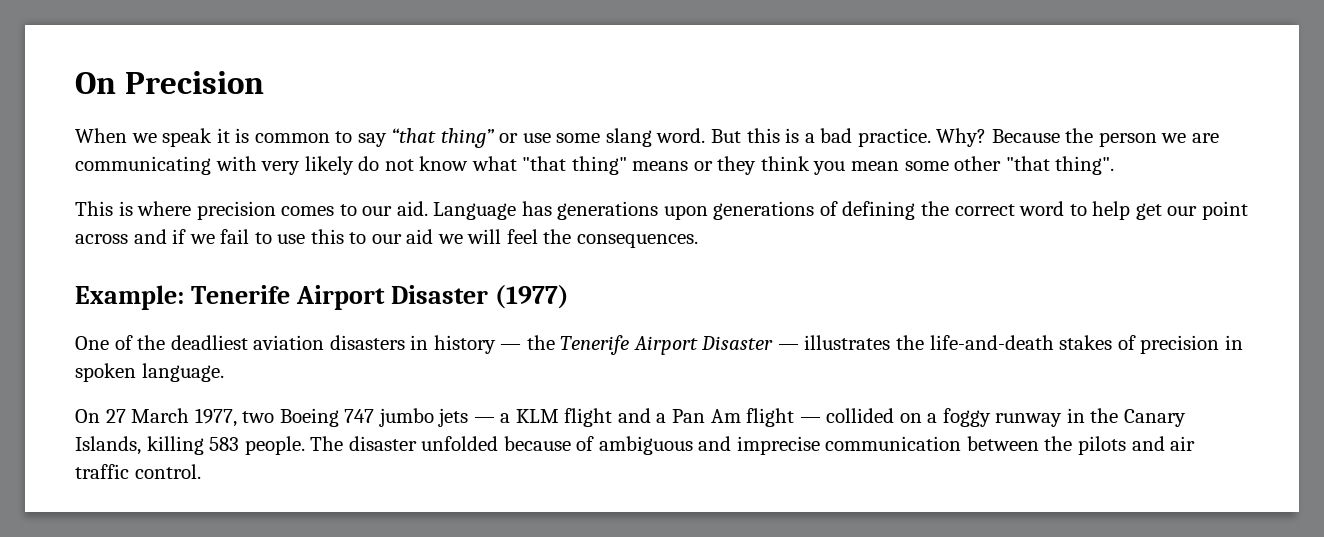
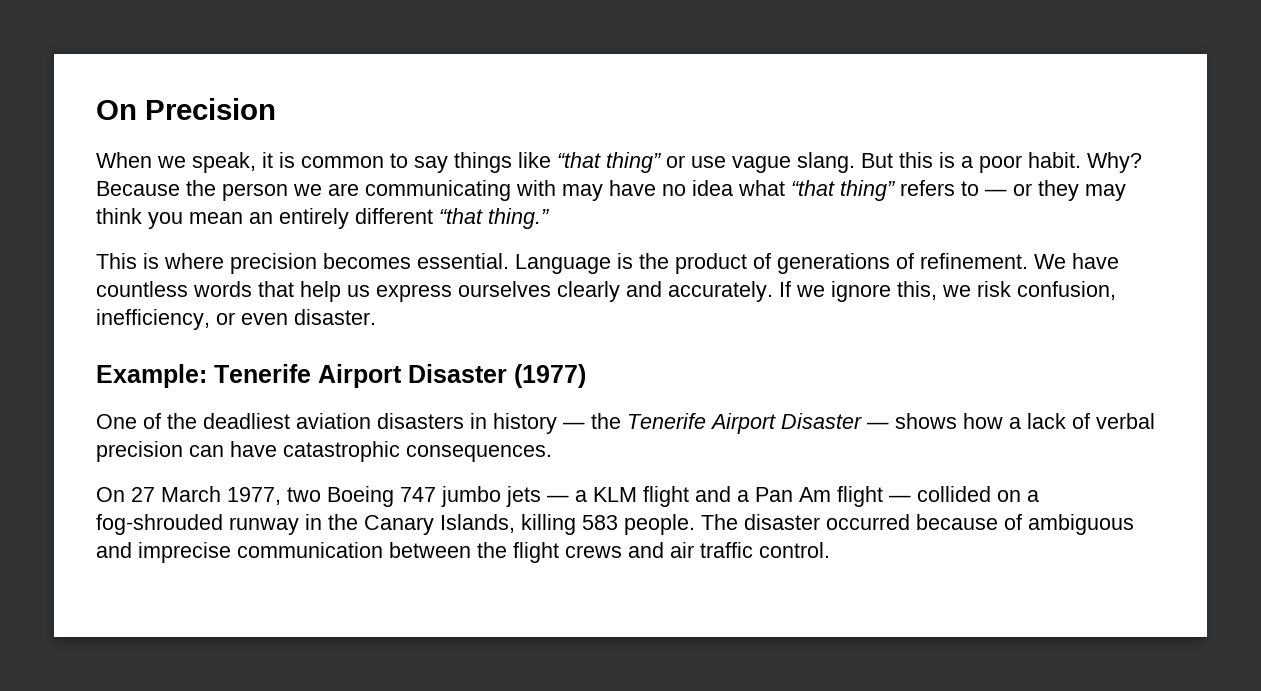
[162,128,213,147] speak -> [192,152,256,173] speak,
(387, 140) none -> [454,152,551,173] things like
[556,128,706,147] some slang word. -> [732,152,855,173] vague slang.
[820,128,931,147] bad practice. -> [979,152,1081,173] poor habit.
[261,156,689,175] very likely do not know what "that thing" means -> [562,180,1007,201] may have no idea what “that thing” refers to —
(757, 165) none -> [1085,184,1126,201] may
[904,156,1115,175] some other "that thing". -> [249,208,549,229] an entirely different “that thing.”
[281,201,1248,220] [75,229,699,248] comes to our aid. Language has generations upon generations of defining the correct word to help get our point across and if we fail to use this to our aid we will feel the consequences. -> [323,253,1119,274] [96,281,1116,302] [96,309,376,330] becomes essential. Language is the product of generations of refinement. We have countless words that help us express ourselves clearly and accurately. If we ignore this, we risk confusion, inefficiency, or even disaster.
[804,335,1243,354] [75,363,224,382] illustrates the life-and-death stakes of precision in spoken language. -> [895,413,1155,429] [96,441,552,462] shows how a lack of verbal precision can have catastrophic consequences.
[942,408,991,427] foggy -> [96,514,223,535] fog-shrouded
[421,436,499,451] unfolded -> [826,514,910,530] occurred
[1078,436,1127,455] pilots -> [513,542,622,563] flight crews

